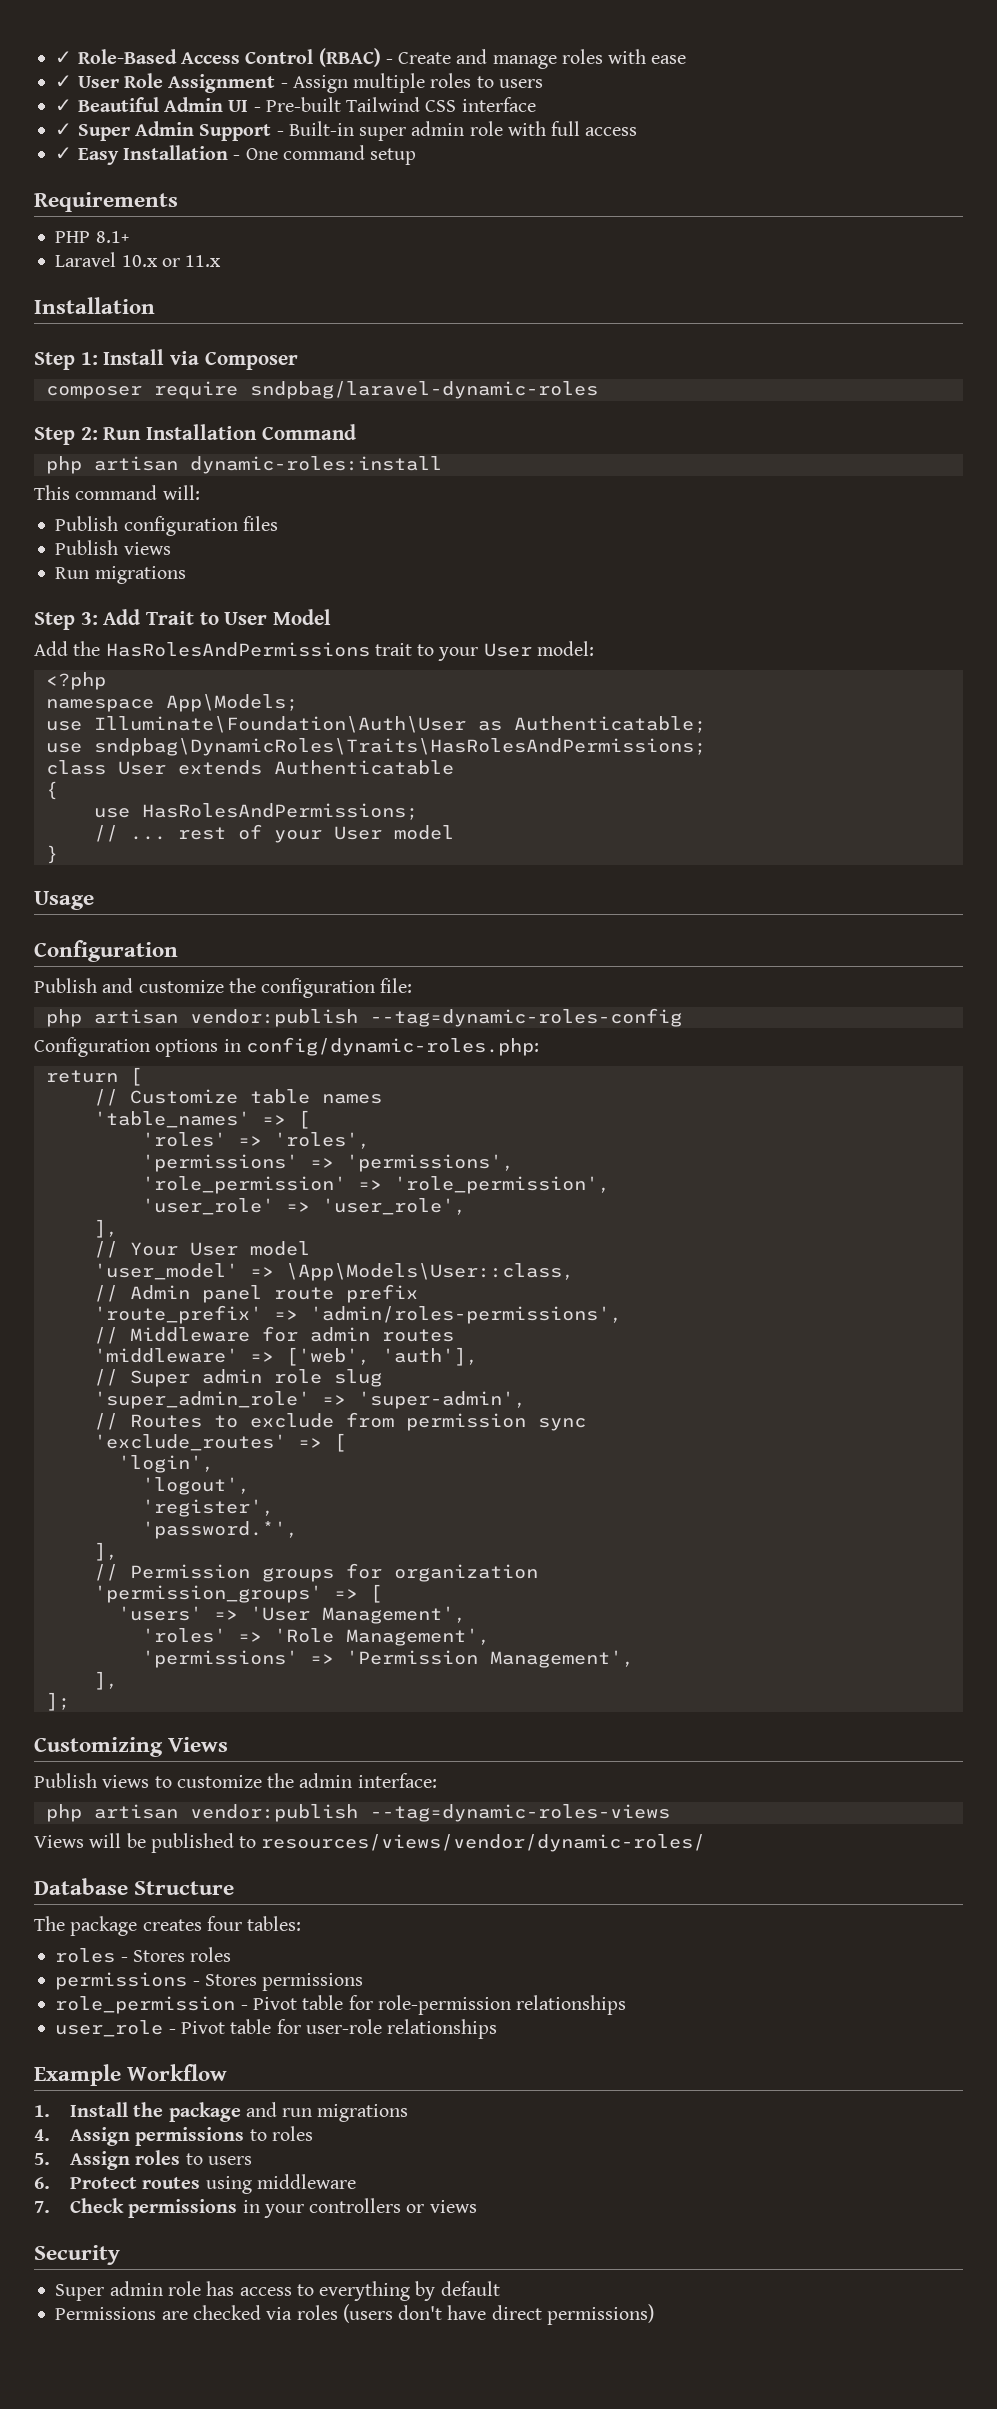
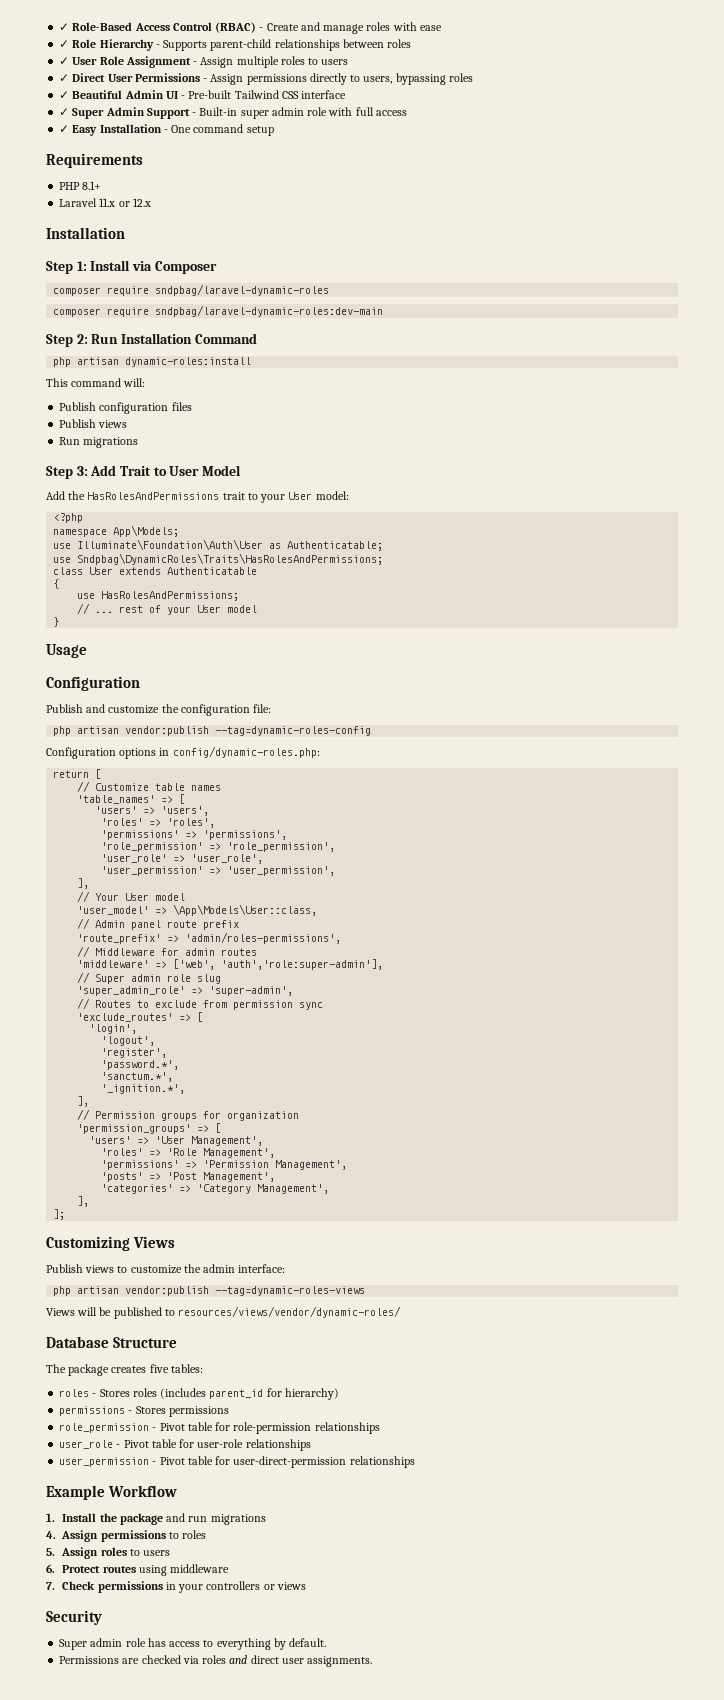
(687, 59) none -> [59,39,412,51] // ✓ Role Hierarchy - Supports parent-child relationships between roles
(543, 83) none -> [59,73,473,85] // ✓ Direct User Permissions - Assign permissions directly to users, bypassing roles
[121,255,222,267] 10.x or 11.x -> [99,198,151,207] 11.x or 12.x
(598, 390) none -> [53,305,384,317] // composer require sndpbag/laravel-dynamic-roles:dev-main
[93,738,706,756] sndpbag\DynamicRoles\Traits\HasRolesAndPermissions; -> [77,553,384,565] Sndpbag\DynamicRoles\Traits\HasRolesAndPermissions;
(310, 1119) none -> [95,806,210,816] // 'users' => 'users',
(466, 1206) none -> [101,866,336,876] // 'user_permission' => 'user_permission',
[381,1347,478,1366] 'auth'], -> [221,959,384,970] 'auth','role:super-admin'],
(298, 1530) none -> [101,1072,174,1082] [101,1084,186,1094] // 'sanctum.*', // '_ignition.*',
(634, 1659) none -> [101,1172,276,1182] [101,1184,330,1194] // 'posts' => 'Post Management', // 'categories' => 'Category Management',
[206,1916,242,1931] four -> [149,1364,169,1373] five
(232, 1954) none -> [160,1388,339,1400] (includes parent_id for hierarchy)
(498, 2029) none -> [59,1456,415,1468] // user_permission - Pivot table for user-direct-permission relationships
[440,2281,500,2296] default -> [289,1638,327,1647] default.
[342,2304,654,2325] (users don't have direct permissions) -> [229,1655,373,1667] and direct user assignments.

